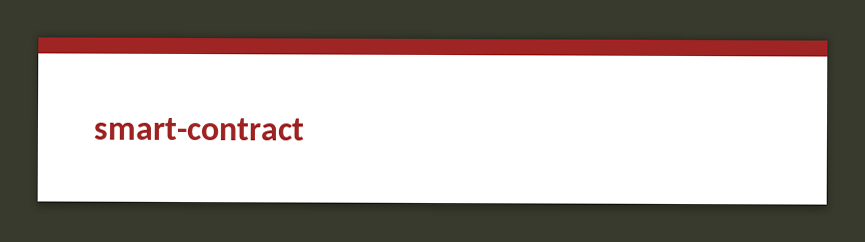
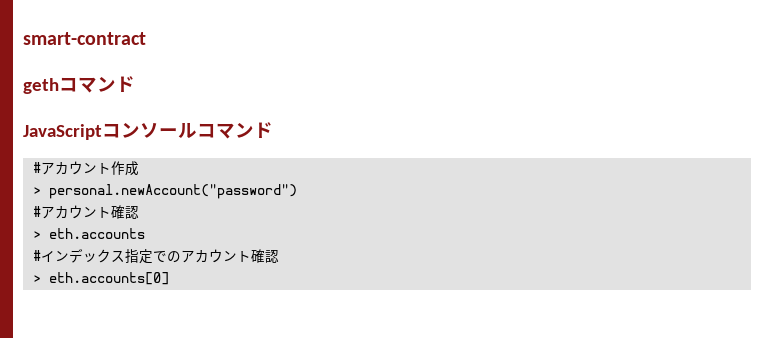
(305, 129) none -> [23,76,135,94] [23,122,273,140] [32,161,139,176] [32,184,297,199] [32,205,139,219] [32,228,145,239] [32,248,279,264] [32,272,169,285] // gethコマンド // JavaScriptコンソールコマンド // #アカウント作成 // > personal.newAccount("password") // #アカウント確認 // > eth.accounts // #インデックス指定でのアカウント確認 // > eth.accounts[0]

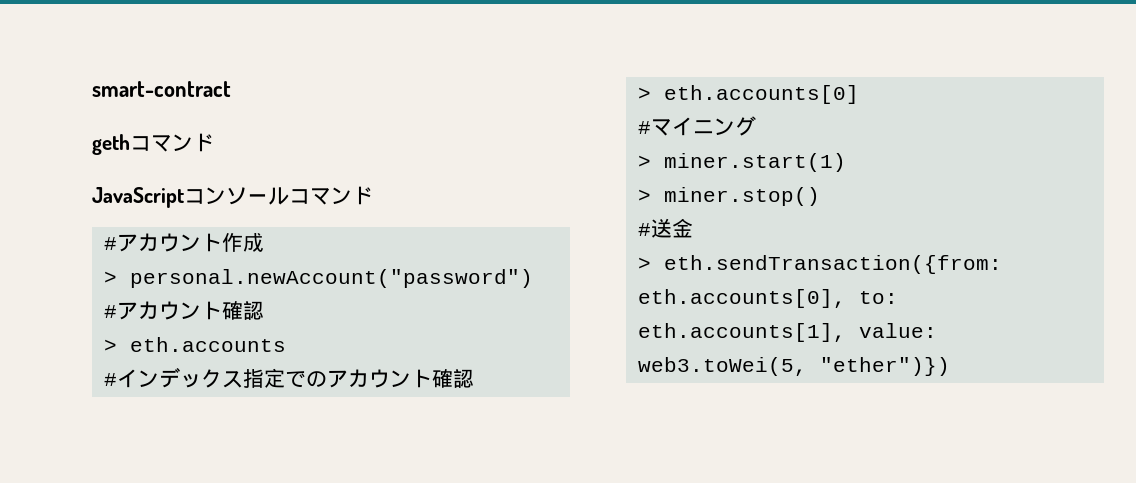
(169, 278) none -> [638,116,756,136] [638,153,846,172] [638,187,820,206] [638,218,693,238] [638,255,1002,274] [638,289,898,308] [638,323,937,342] [638,357,950,376] // #マイニング // > miner.start(1) // > miner.stop() // #送金 // > eth.sendTransaction({from: eth.accounts[0], to: eth.accounts[1], value: web3.toWei(5, "ether")})

